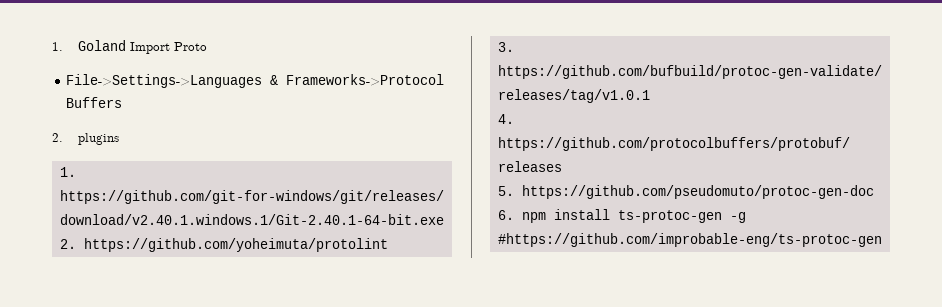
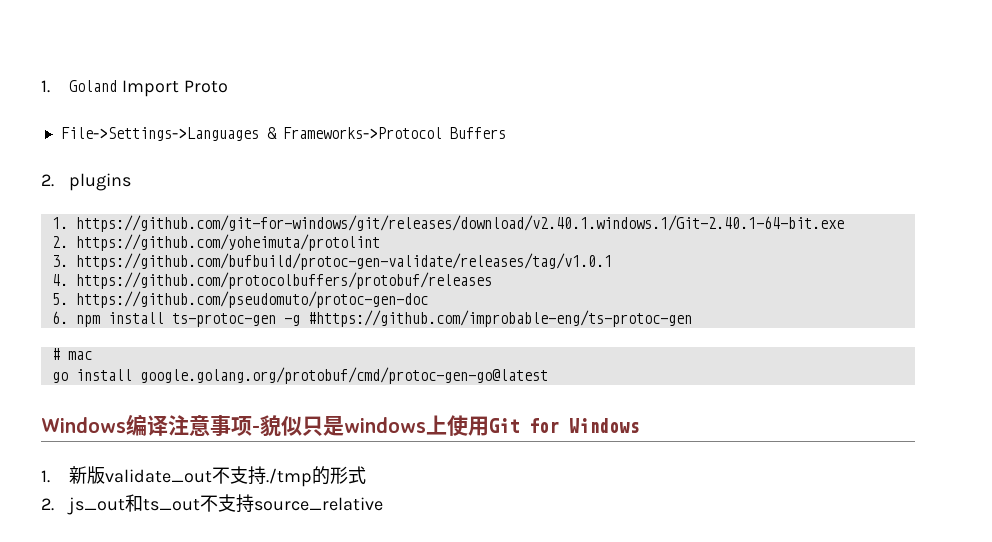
(882, 240) none -> [51,348,92,360] [51,367,548,384] [41,414,639,436] [41,466,367,487] [41,494,384,515] // # mac // go install google.golang.org/protobuf/cmd/protoc-gen-go@latest // Windows编译注意事项-貌似只是windows上使用Git for Windows // 1.新版validate_out不支持./tmp的形式 // 2. js_out和ts_out不支持source_relative

